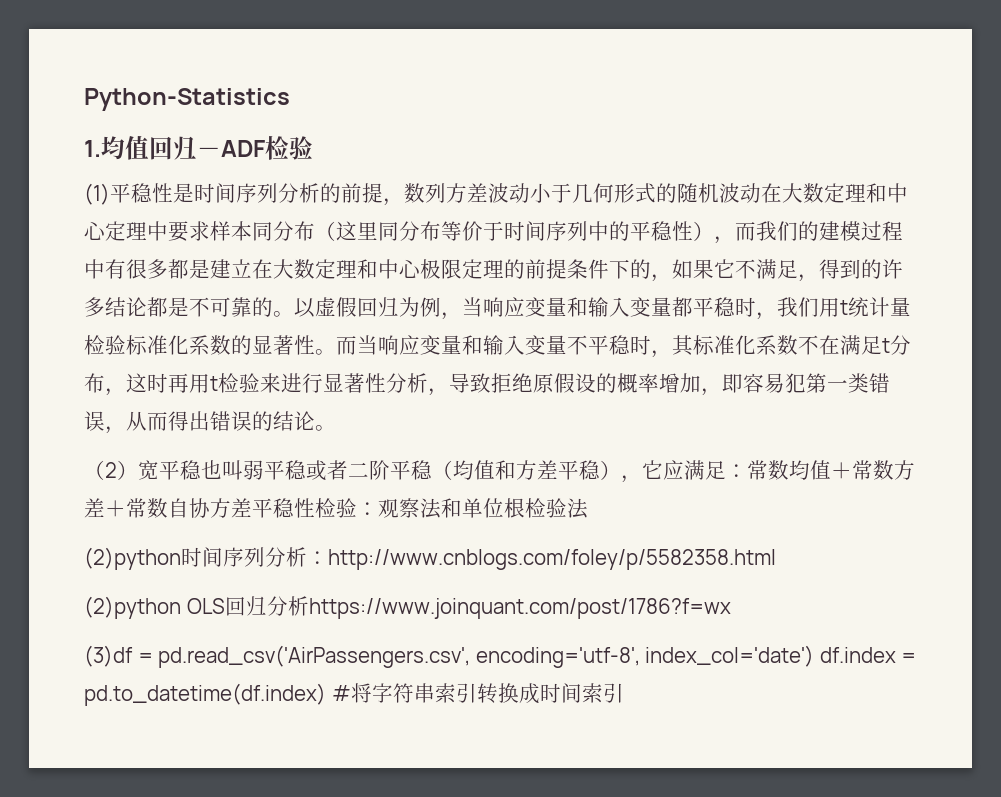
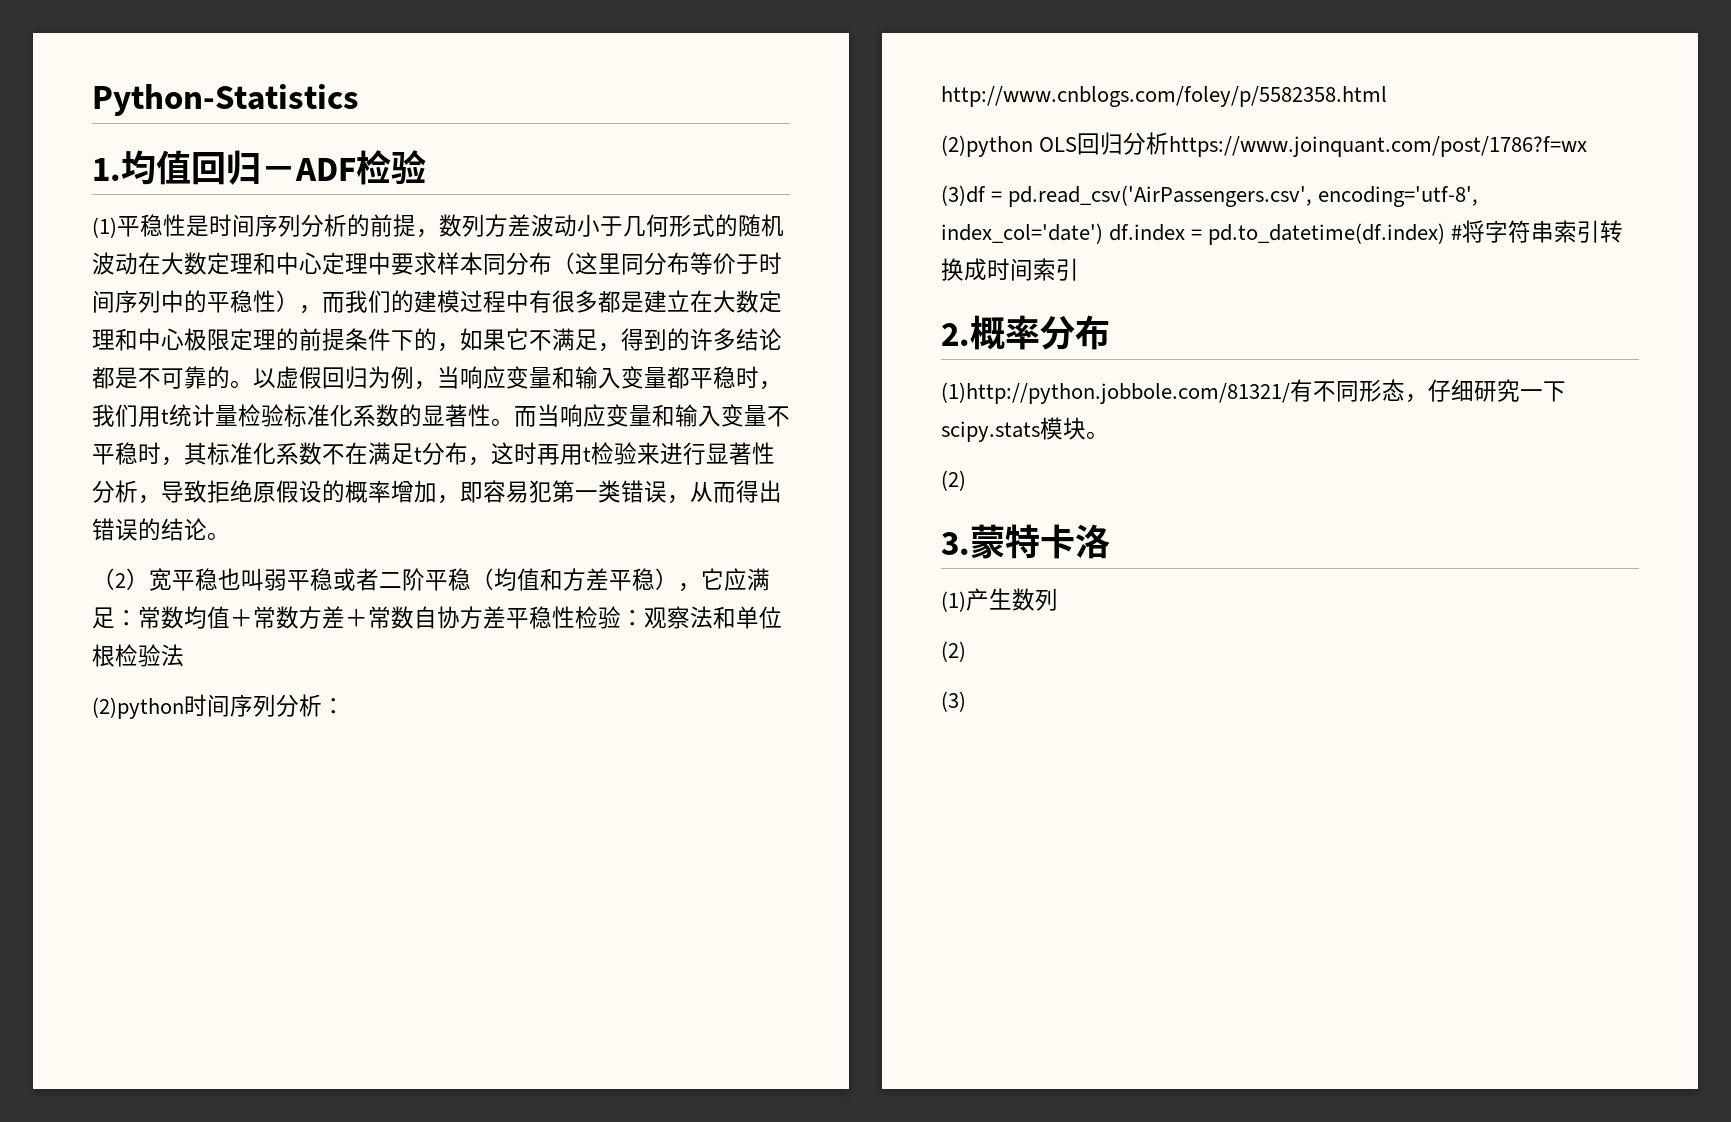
(624, 693) none -> [941,315,1110,350] [941,379,1566,404] [941,417,1109,442] [941,470,966,491] [941,524,1110,559] [941,588,1058,612] [941,641,966,662] [941,691,966,712] // 2.概率分布 // (1)http://python.jobbole.com/81321/有不同形态，仔细研究一下scipy.stats模块。 // (2) // 3.蒙特卡洛 // (1)产生数列 // (2) // (3)

